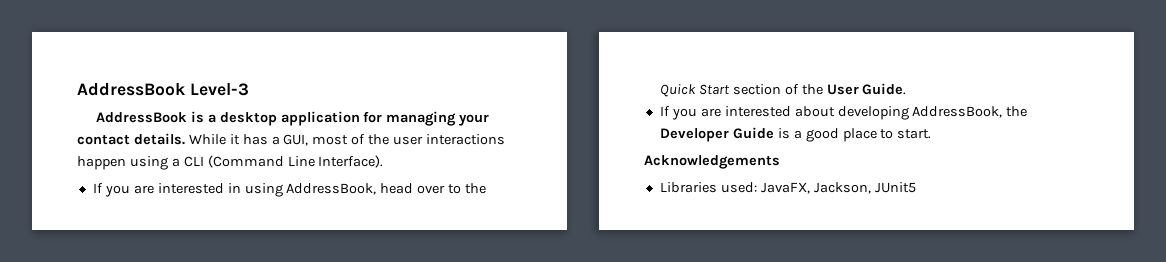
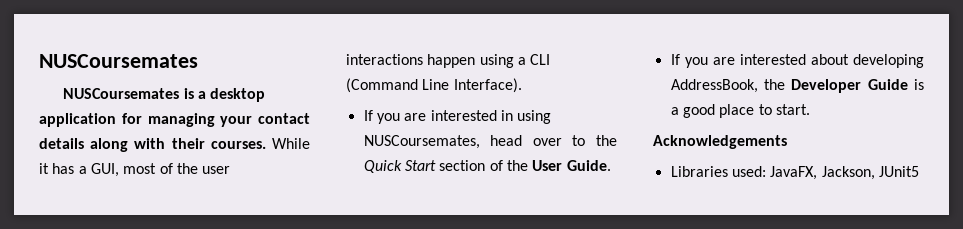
[77,83,249,96] [95,112,187,123] AddressBook Level-3 // AddressBook -> [39,54,198,68] [63,88,180,99] NUSCoursemates // NUSCoursemates
[133,133,185,145] details. -> [39,138,266,152] details along with their courses.
[286,183,377,195] AddressBook, -> [363,135,480,149] NUSCoursemates,

